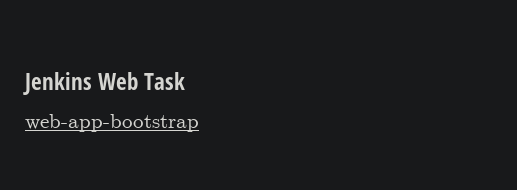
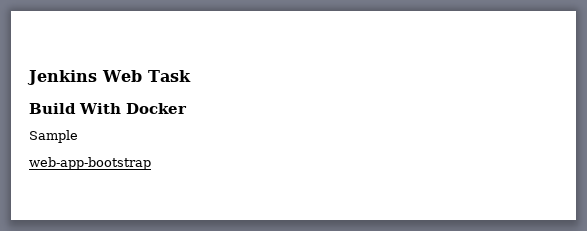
(186, 81) none -> [29,103,187,114] [29,130,78,143] // Build With Docker // Sample

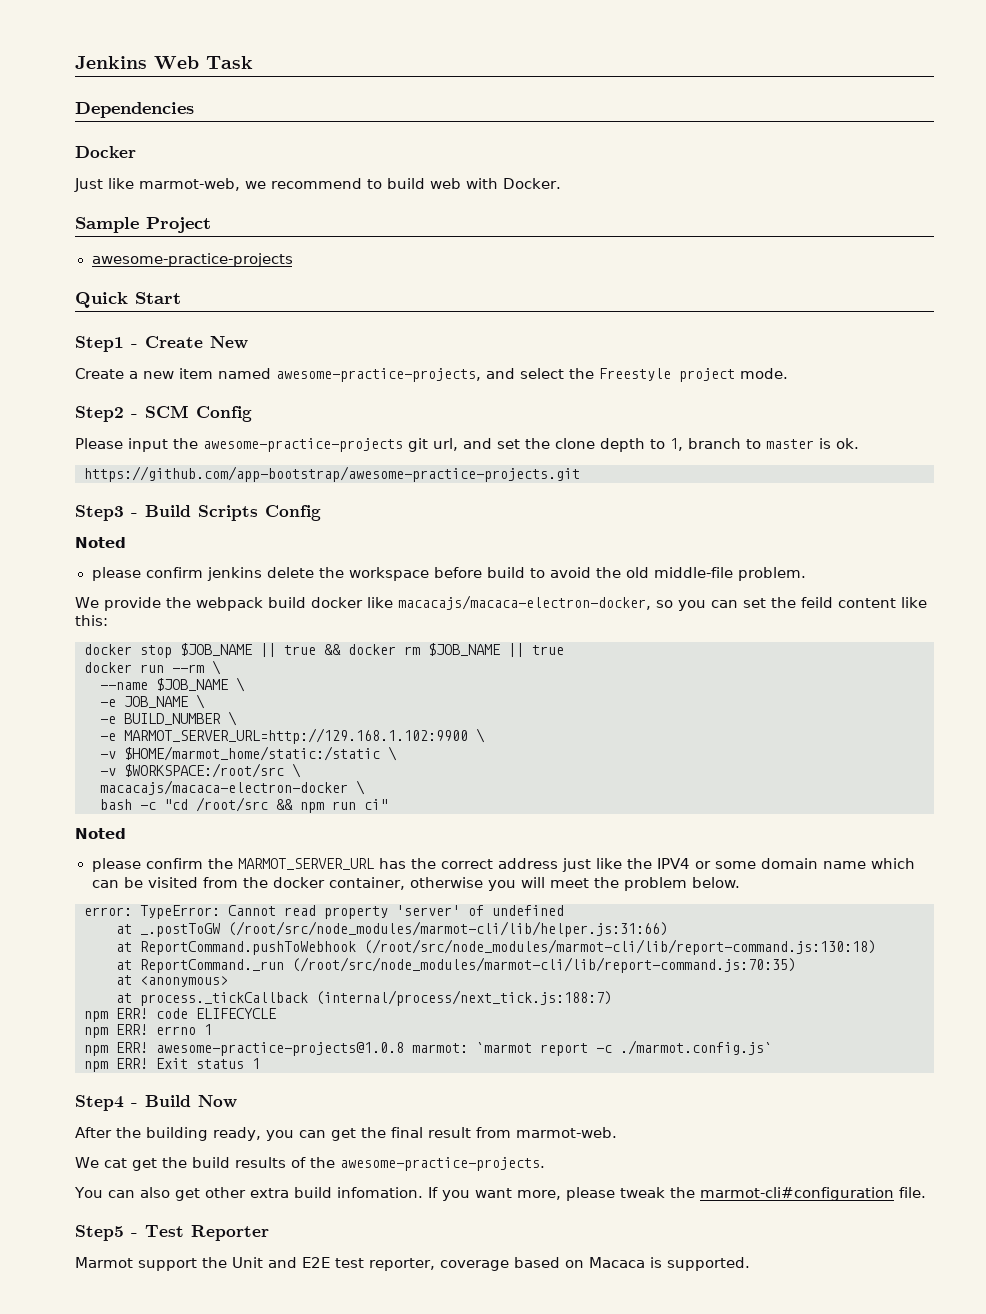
[29,103,121,114] Build With -> [75,102,194,118] Dependencies //
[29,130,78,143] [29,157,151,170] Sample // web-app-bootstrap -> [74,178,561,192] [75,217,211,233] [91,253,293,267] [75,292,181,308] [75,336,248,352] [75,368,788,382] [75,405,252,422] [75,438,859,452] [84,466,580,482] [75,505,321,521] [75,537,126,548] [91,567,806,581] [75,595,927,611] [75,615,108,626] [84,643,564,658] [84,660,221,675] [100,677,245,692] [100,694,205,709] [100,711,237,726] [100,728,485,744] [100,746,397,761] [100,763,301,778] [100,780,365,795] [100,797,388,813] [75,828,126,839] [91,858,915,872] [91,877,741,891] [84,905,564,919] [116,921,668,937] [116,939,876,955] [116,957,796,973] [116,975,228,987] [116,990,612,1006] [84,1008,276,1022] [84,1024,212,1038] [84,1040,772,1056] [84,1058,260,1072] [75,1095,237,1111] [75,1127,617,1141] [75,1157,545,1171] [74,1187,926,1201] [75,1225,269,1241] [75,1257,750,1271] Just like marmot-web, we recommend to build web with Docker. // Sample Project // awesome-practice-projects // Quick Start // Step1 - Create New // Create a new item named awesome-practice-projects, and select the Freestyle project mode. // Step2 - SCM Config // Please input the awesome-practice-projects git url, and set the clone depth to 1, branch to master is ok. // https://github.com/app-bootstrap/awesome-practice-projects.git // Step3 - Build Scripts Config // Noted // please confirm jenkins delete the workspace before build to avoid the old middle-file problem. // We provide the webpack build docker like macacajs/macaca-electron-docker, so you can set the feild content like this: // docker stop $JOB_NAME || true && docker rm $JOB_NAME || true // docker run --rm \ // --name $JOB_NAME \ // -e JOB_NAME \ // -e BUILD_NUMBER \ // -e MARMOT_SERVER_URL=http://129.168.1.102:9900 \ // -v $HOME/marmot_home/static:/static \ // -v $WORKSPACE:/root/src \ // macacajs/macaca-electron-docker \ // bash -c "cd /root/src && npm run ci" // Noted // please confirm the MARMOT_SERVER_URL has the correct address just like the IPV4 or some domain name which can be visited from the docker container, otherwise you will meet the problem below. // error: TypeError: Cannot read property 'server' of undefined // at _.postToGW (/root/src/node_modules/marmot-cli/lib/helper.js:31:66) // at ReportCommand.pushToWebhook (/root/src/node_modules/marmot-cli/lib/report-command.js:130:18) // at ReportCommand._run (/root/src/node_modules/marmot-cli/lib/report-command.js:70:35) // at <anonymous> // at process._tickCallback (internal/process/next_tick.js:188:7) // npm ERR! code ELIFECYCLE // npm ERR! errno 1 // npm ERR! awesome-practice-projects@1.0.8 marmot: `marmot report -c ./marmot.config.js` // npm ERR! Exit status 1 // Step4 - Build Now // After the building ready, you can get the final result from marmot-web. // We cat get the build results of the awesome-practice-projects. // You can also get other extra build infomation. If you want more, please tweak the marmot-cli#configuration file. // Step5 - Test Reporter // Marmot support the Unit and E2E test reporter, coverage based on Macaca is supported.

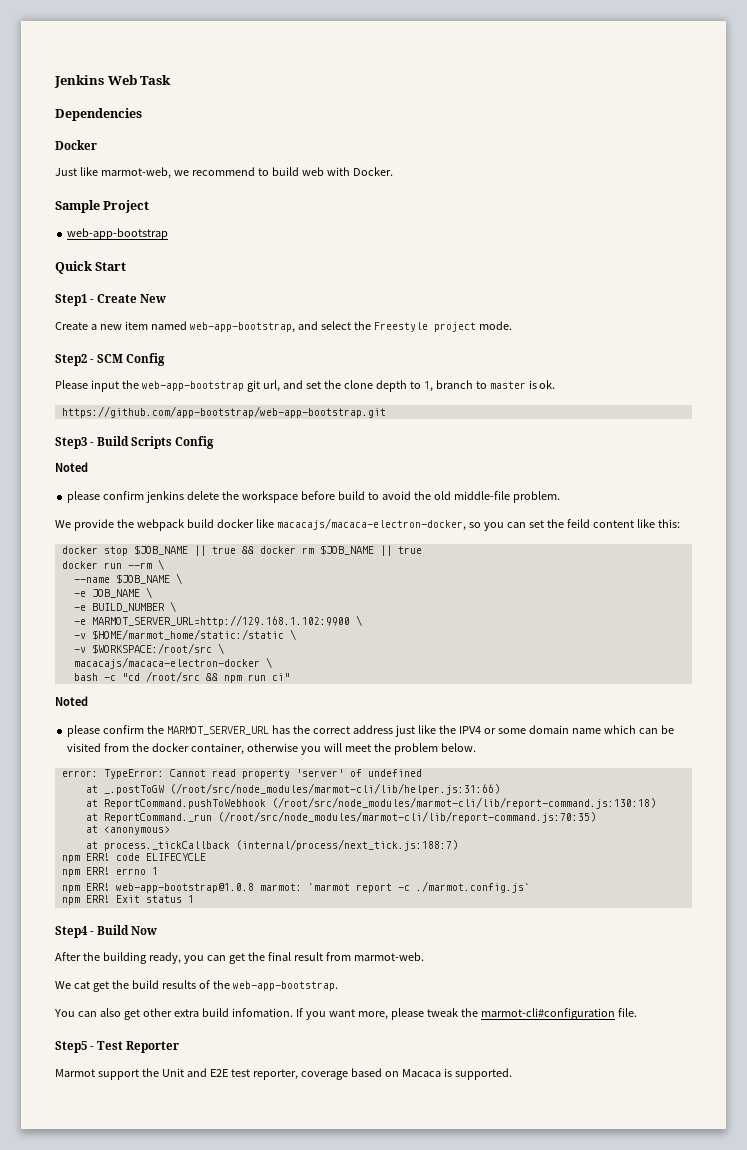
[91,253,293,267] awesome-practice-projects -> [67,228,169,240] web-app-bootstrap
[276,368,481,382] awesome-practice-projects, -> [189,322,295,333] web-app-bootstrap,
[203,438,403,452] awesome-practice-projects -> [141,381,244,391] web-app-bootstrap
[84,466,580,482] https://github.com/app-bootstrap/awesome-practice-projects.git -> [61,406,386,418] https://github.com/app-bootstrap/web-app-bootstrap.git
[156,1042,404,1056] awesome-practice-projects@1.0.8 -> [115,883,254,893] web-app-bootstrap@1.0.8
[339,1157,545,1171] awesome-practice-projects. -> [232,981,338,991] web-app-bootstrap.

